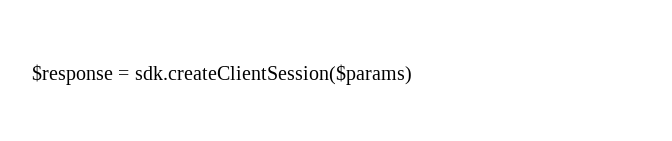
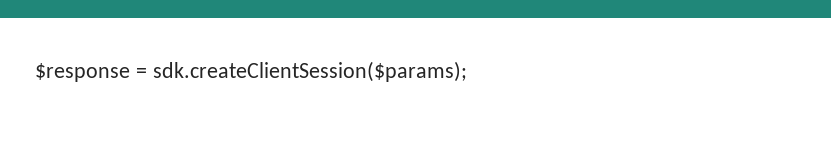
[134,64,412,85] sdk.createClientSession($params) -> [152,61,467,82] sdk.createClientSession($params);

